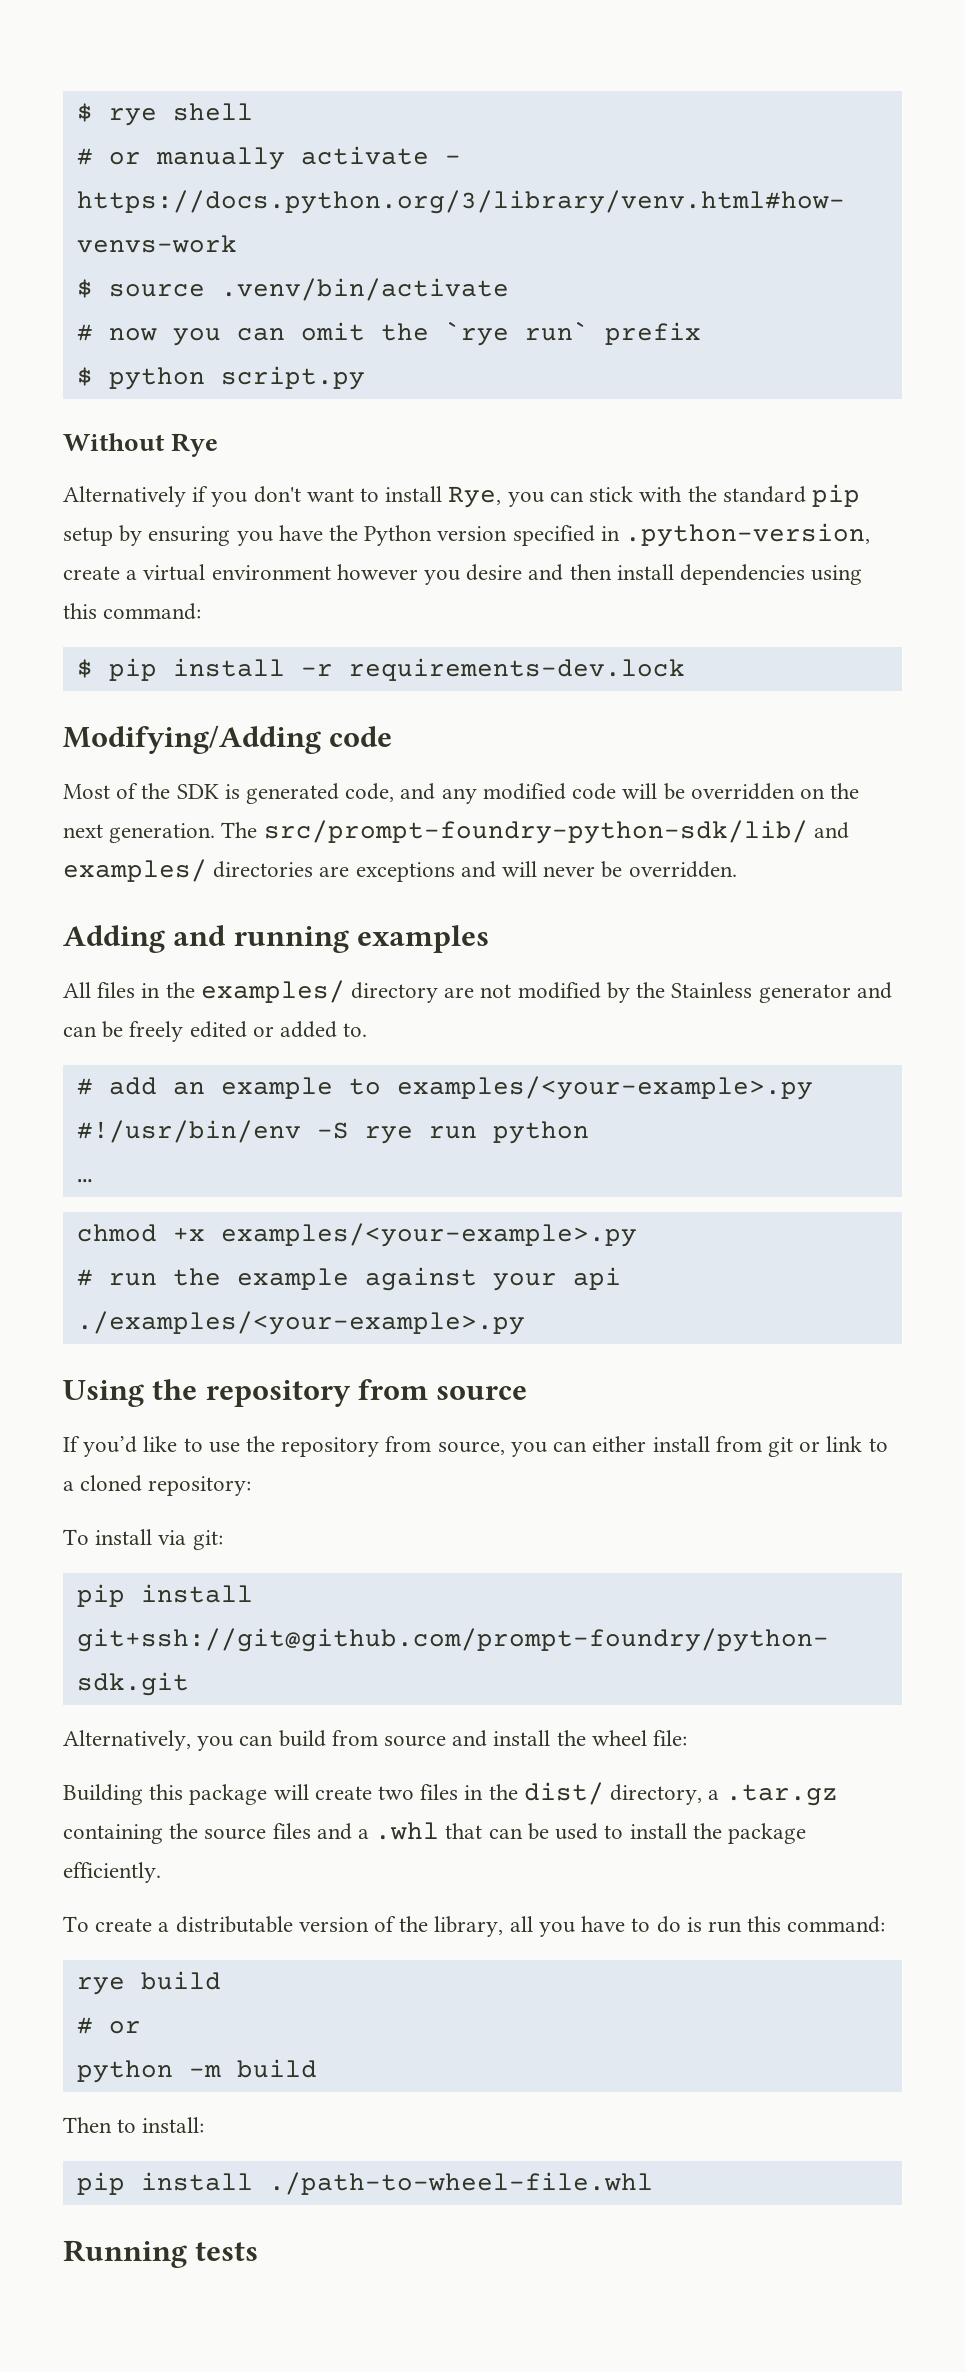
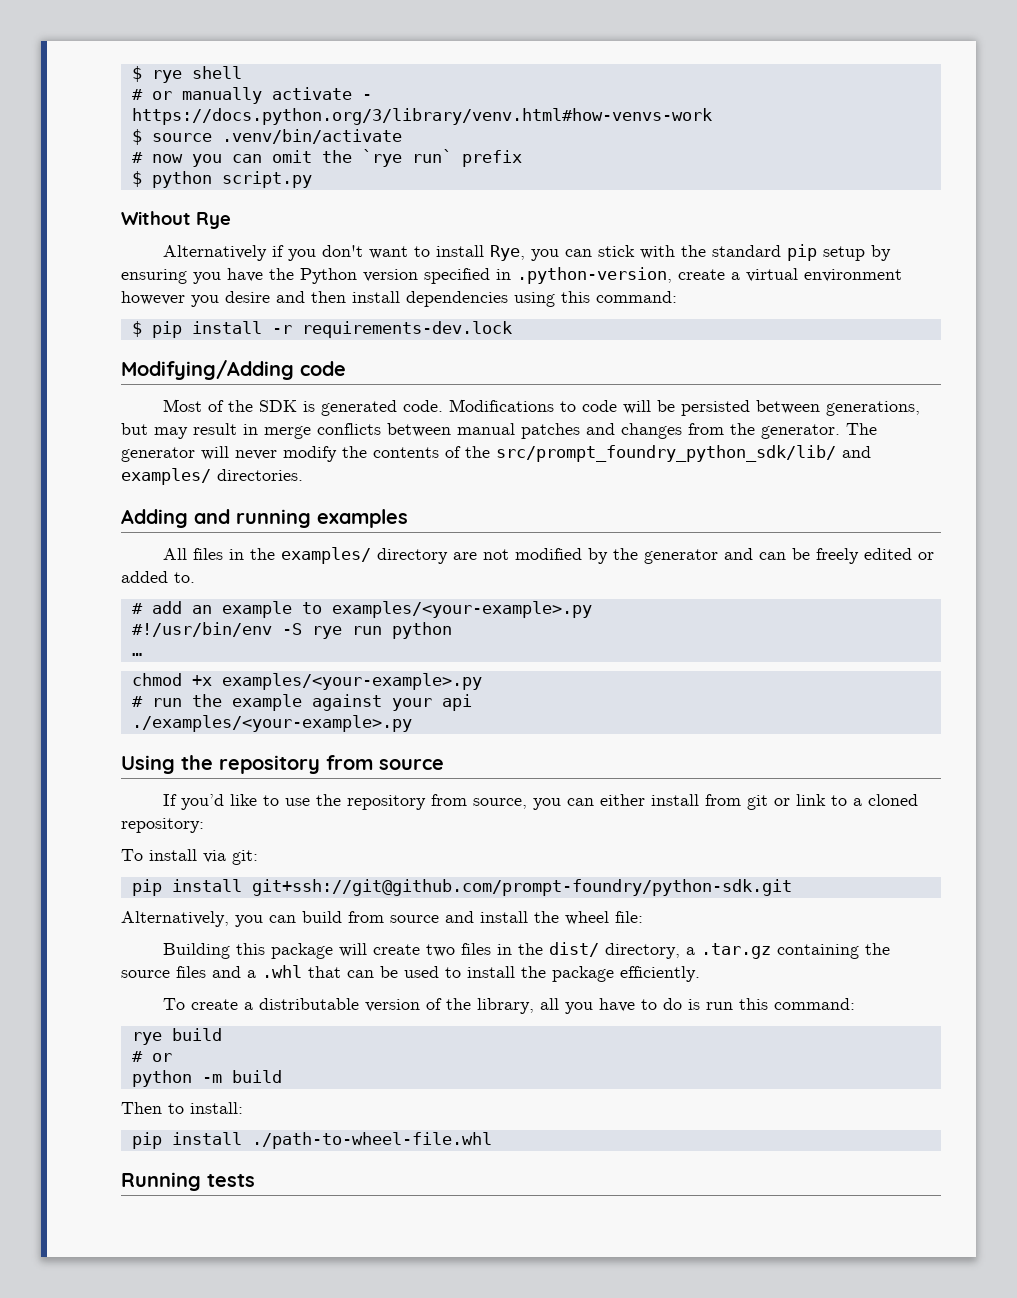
[345,783,860,804] [63,820,849,844] [63,859,737,882] code, and any modified code will be overridden on the next generation. The src/prompt-foundry-python-sdk/lib/ and examples/ directories are exceptions and will never be overridden. -> [402,399,920,416] [121,423,877,439] [121,445,871,462] [121,468,303,485] code. Modifications to code will be persisted between generations, but may result in merge conflicts between manual patches and changes from the generator. The generator will never modify the contents of the src/prompt_foundry_python_sdk/lib/ and examples/ directories.
[671,982,753,998] Stainless -> (638, 554) none

